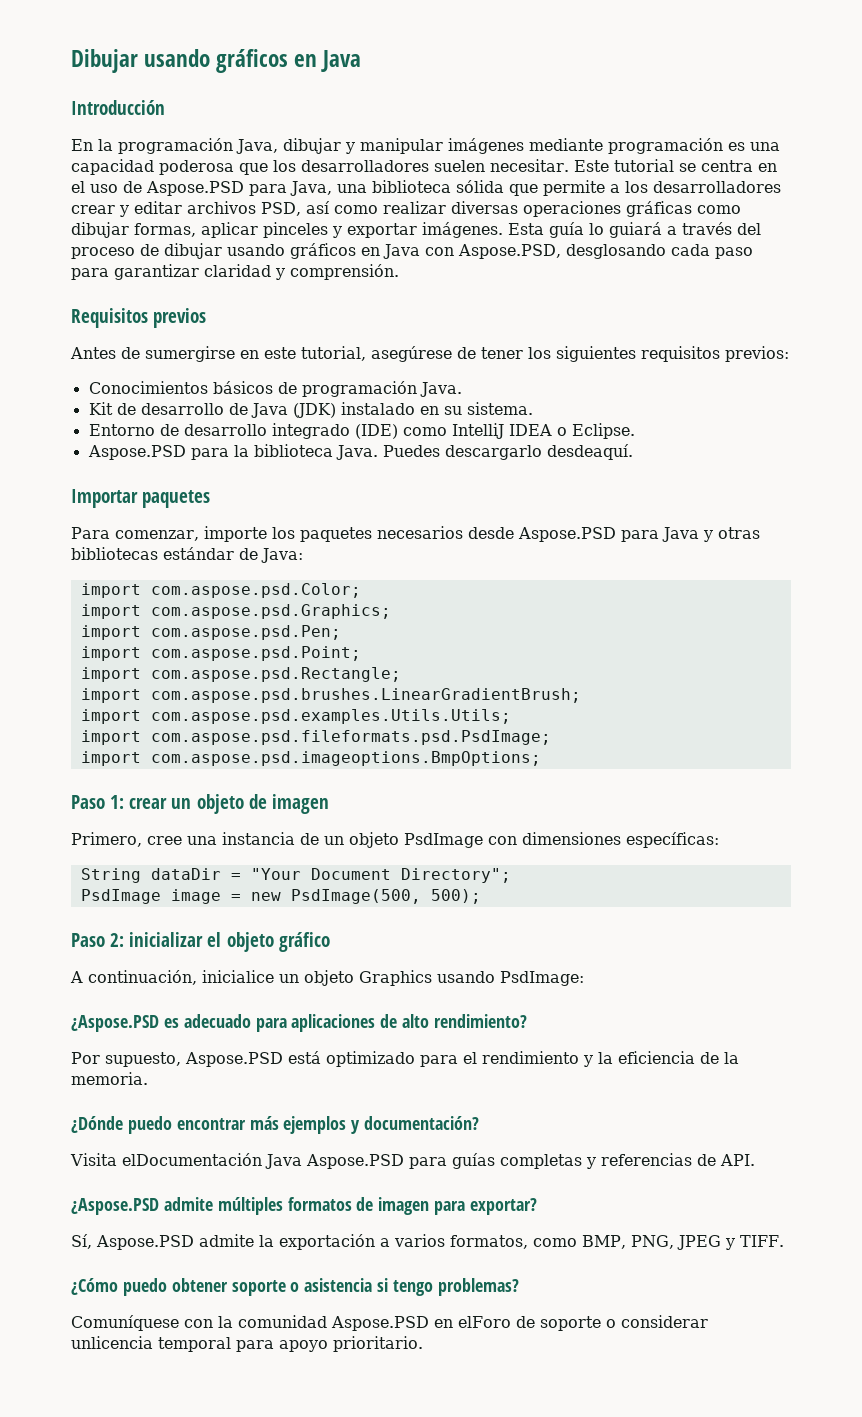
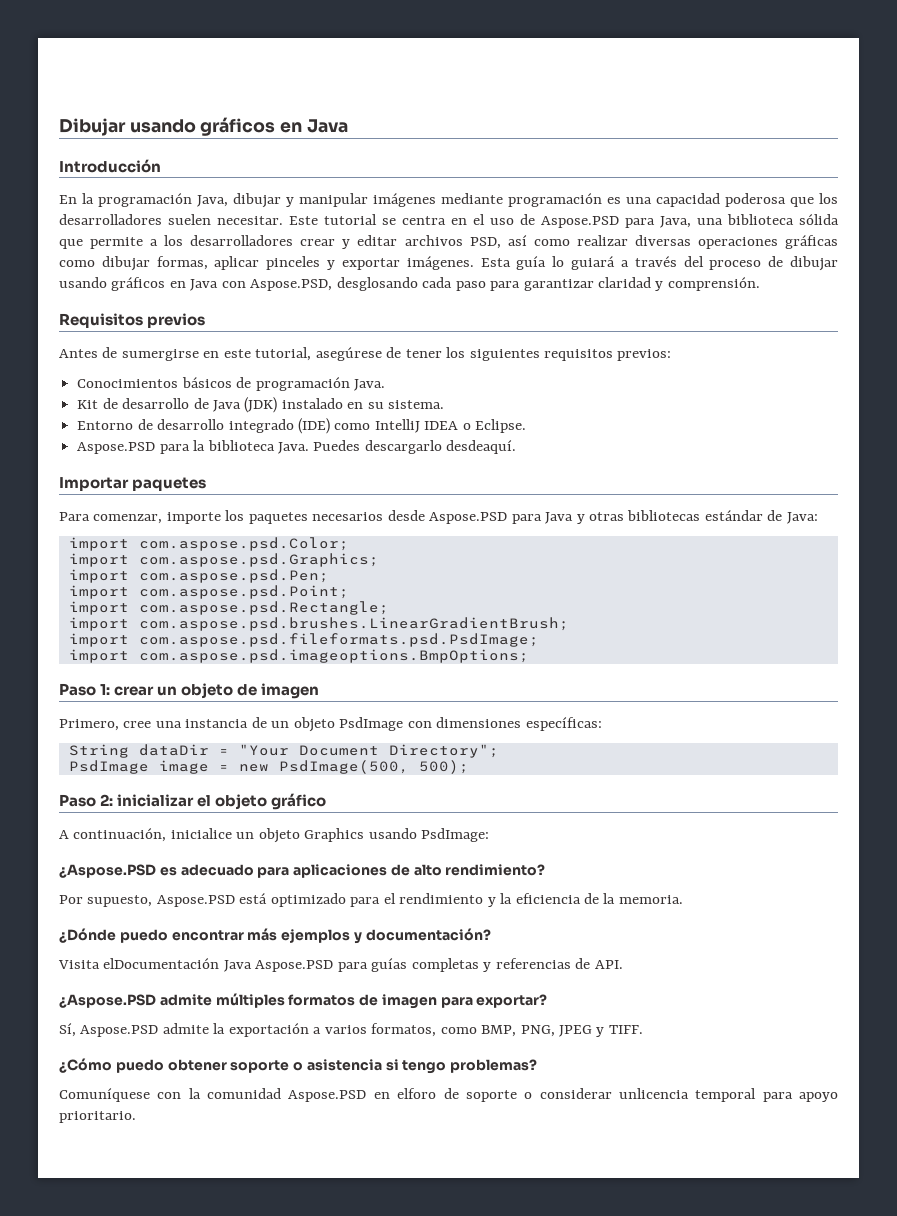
[80,709,511,724] // import com.aspose.psd.examples.Utils.Utils; -> (569, 624) none
[458,1316,511,1328] elForo -> [397,1088,437,1099] elforo

